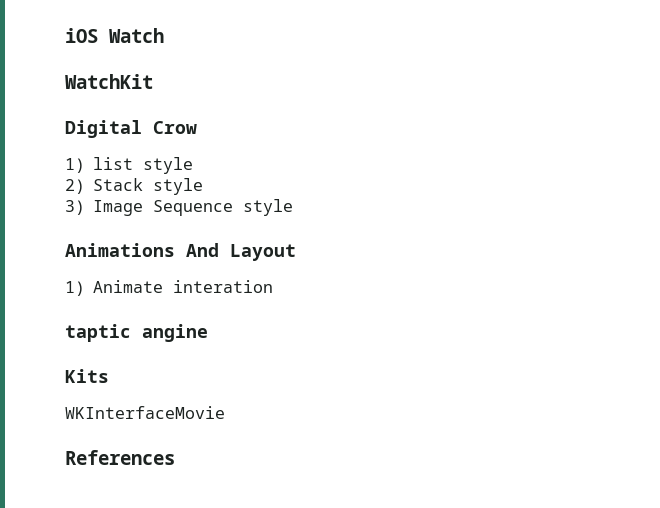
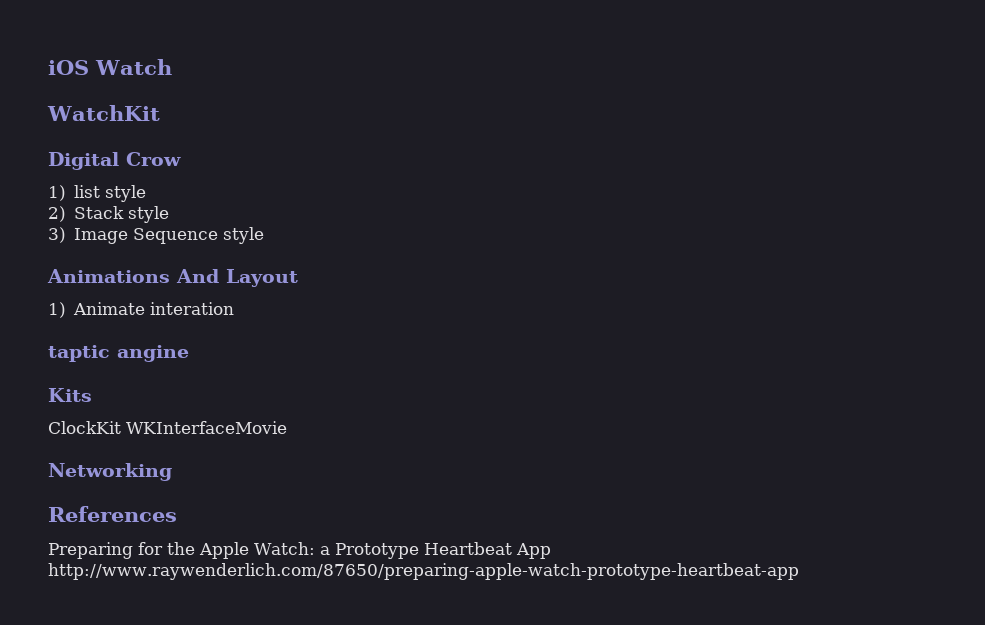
(109, 376) none -> [48,421,121,434] ClockKit
(225, 412) none -> [48,463,172,481] // Networking
(175, 457) none -> [48,542,551,559] [48,563,799,580] // Preparing for the Apple Watch: a Prototype Heartbeat App http://www.raywenderlich.com/87650/preparing-apple-watch-prototype-heartbeat-app

